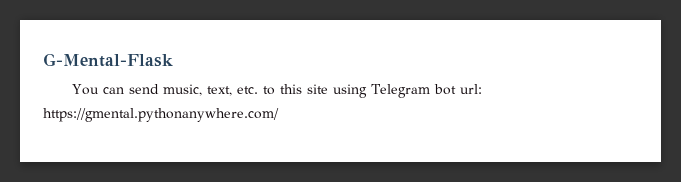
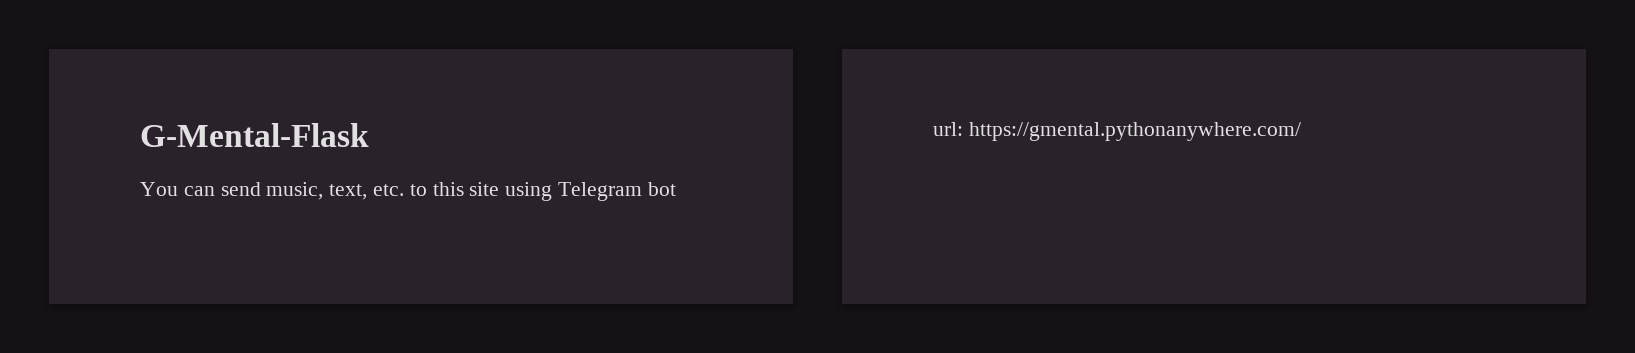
(456, 89) none -> (676, 189) //

